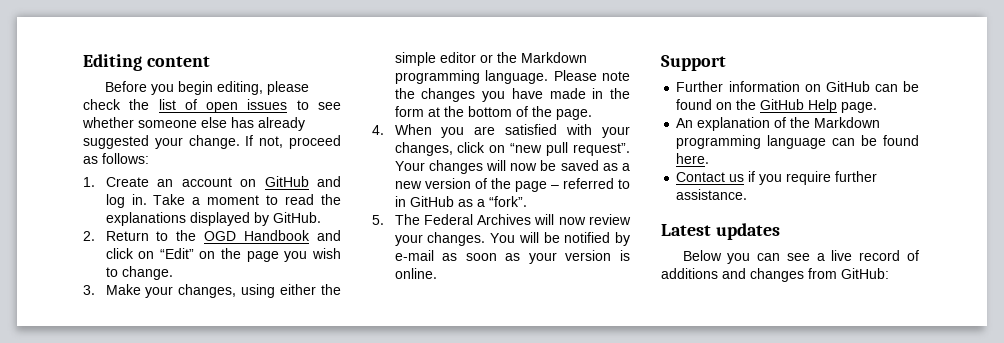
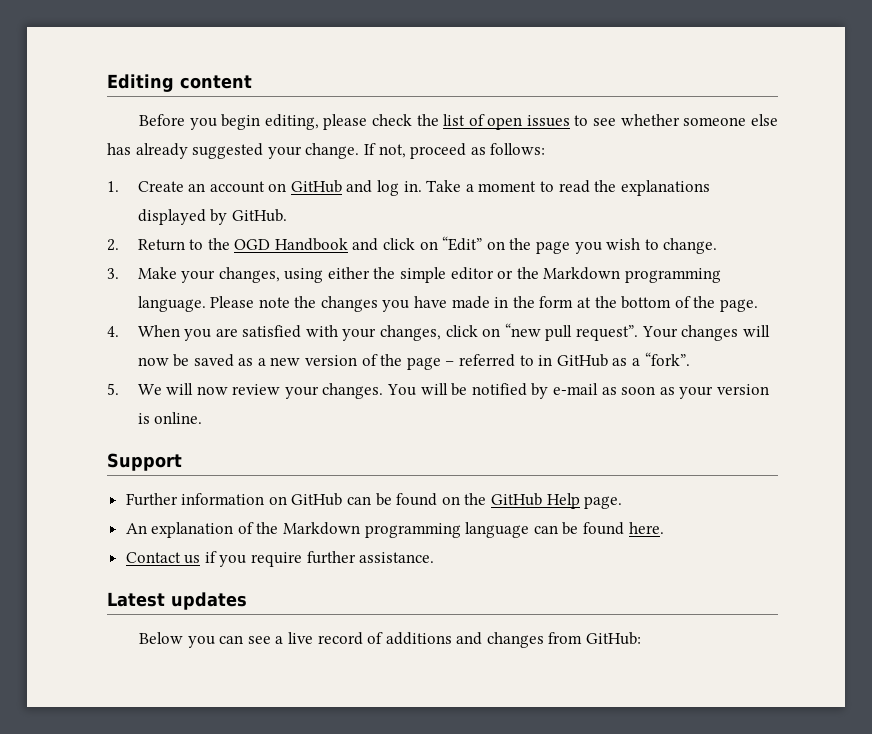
[394,214,532,225] The Federal Archives -> [137,384,162,395] We

